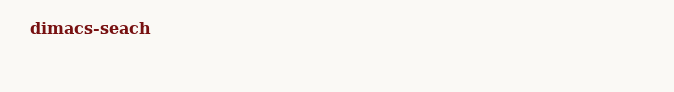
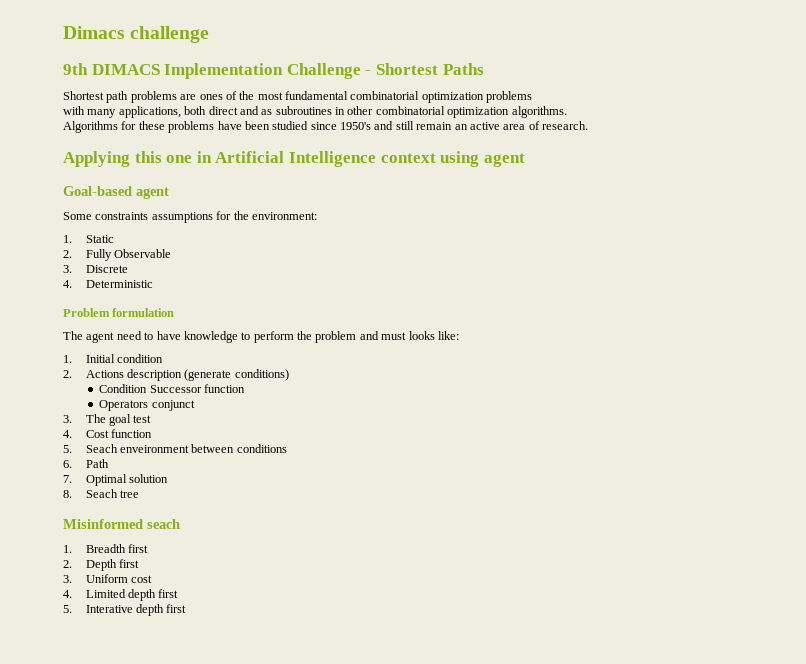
[30,22,151,34] dimacs-seach -> [63,26,210,43] [63,63,484,79] [63,91,533,103] [63,106,567,118] [63,121,588,133] [63,151,525,167] [63,186,169,199] [63,211,317,223] [63,235,114,243] [63,249,171,261] [63,265,128,273] [63,280,153,288] [63,308,175,317] [63,331,459,343] [63,354,163,363] [63,369,289,381] [99,384,246,393] [99,400,195,411] [63,414,152,426] [63,429,152,438] [63,444,287,453] [63,459,109,468] [63,474,168,486] [63,489,139,498] [63,519,180,529] [63,544,148,553] [63,559,139,571] [63,574,152,583] [63,589,179,601] [63,604,187,616] Dimacs challenge // 9th DIMACS Implementation Challenge - Shortest Paths // Shortest path problems are ones of the most fundamental combinatorial optimization problems // with many applications, both direct and as subroutines in other combinatorial optimization algorithms. // Algorithms for these problems have been studied since 1950's and still remain an active area of research. // Applying this one in Artificial Intelligence context using agent // Goal-based agent // Some constraints assumptions for the environment: // 1. Static // 2. Fully Observable // 3. Discrete // 4. Deterministic // Problem formulation // The agent need to have knowledge to perform the problem and must looks like: // 1. Initial condition // 2. Actions description (generate conditions) // Condition Successor function // Operators conjunct // 3. The goal test // 4. Cost function // 5. Seach enveironment between conditions // 6. Path // 7. Optimal solution // 8. Seach tree // Misinformed seach // 1. Breadth first // 2. Depth first // 3. Uniform cost // 4. Limited depth first // 5. Interative depth first

